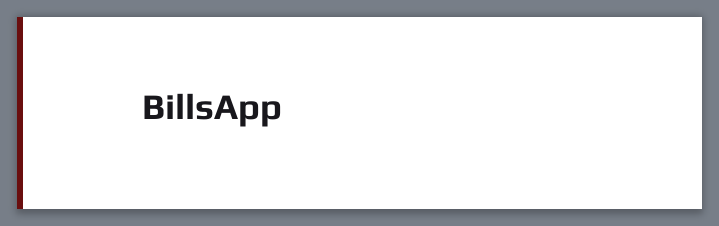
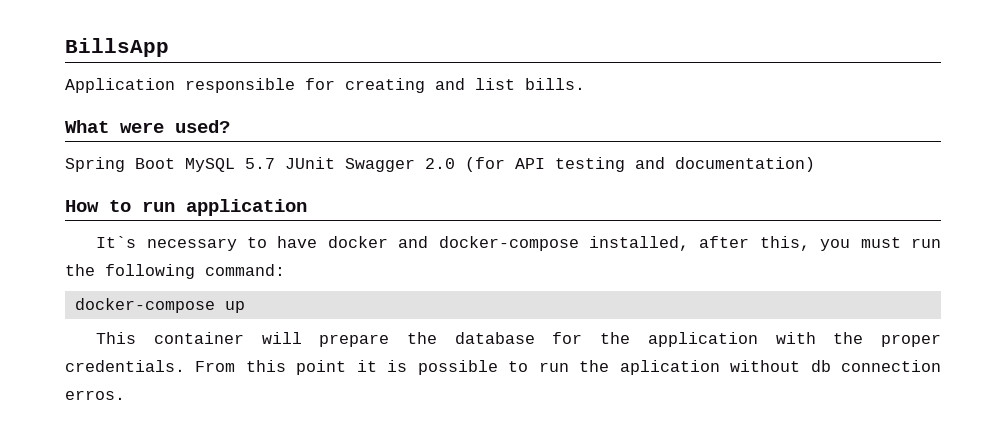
(282, 110) none -> [65,78,585,93] [65,120,230,133] [65,157,815,172] [65,199,307,216] [96,236,942,251] [65,264,285,279] [74,298,245,313] [96,332,941,347] [65,360,941,375] [65,390,125,400] // Application responsible for creating and list bills. // What were used? // Spring Boot MySQL 5.7 JUnit Swagger 2.0 (for API testing and documentation) // How to run application // It`s necessary to have docker and docker-compose installed, after this, you must run the following command: // docker-compose up // This container will prepare the database for the application with the proper credentials. From this point it is possible to run the aplication without db connection erros.

